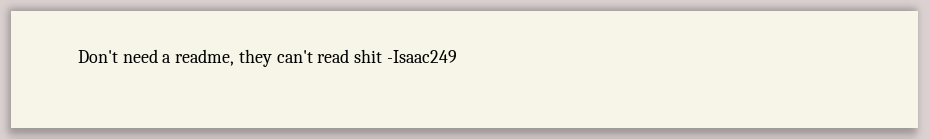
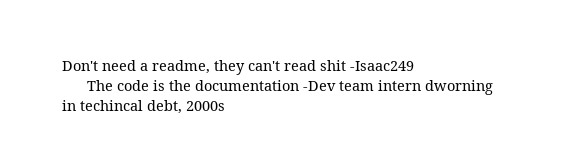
(457, 56) none -> [87,80,494,95] [62,100,225,114] // The code is the documentation -Dev team intern dworning in techincal debt, 2000s

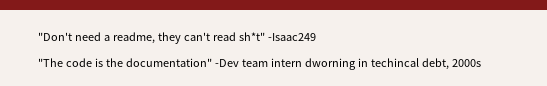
[62,61,98,71] Don't -> [38,32,72,41] "Don't
[320,60,346,71] shit -> [238,32,265,41] sh*t"
[87,80,114,91] The -> [38,58,63,67] "The
[195,80,300,91] documentation -> [125,58,212,67] documentation"

